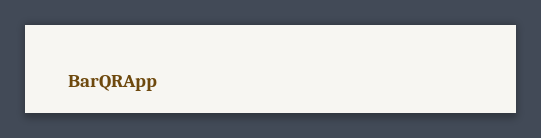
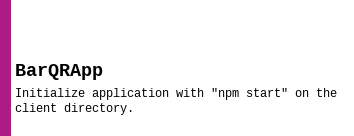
(157, 83) none -> [15,88,337,100] [15,103,134,115] // Initialize application with "npm start" on the client directory.

